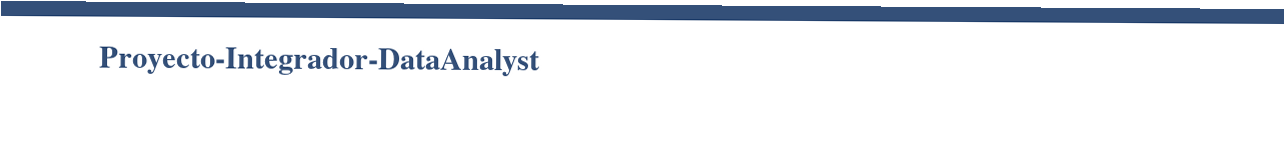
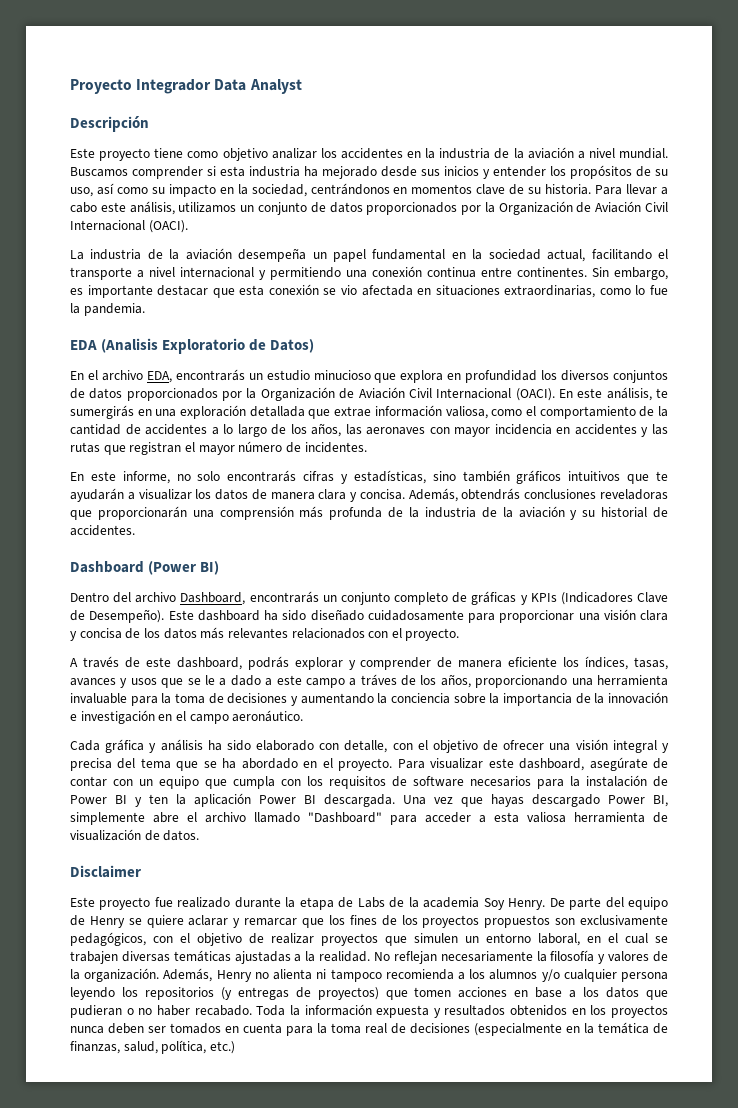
[99,46,541,77] Proyecto-Integrador-DataAnalyst -> [70,79,302,94] [70,116,149,132] [70,147,668,161] [70,165,668,179] [70,183,669,197] [70,201,668,215] [70,220,188,233] [70,248,669,262] [70,266,668,280] [70,284,668,298] [70,303,145,316] [70,338,315,354] [70,369,669,383] [70,387,668,401] [70,405,668,419] [70,423,668,437] [70,441,367,455] [70,470,668,484] [70,488,668,502] [70,506,669,520] [70,525,135,536] [70,561,220,575] [70,591,668,605] [70,609,668,623] [70,627,460,641] [70,656,669,670] [70,674,669,688] [70,692,668,706] [70,710,304,724] [70,739,669,753] [70,757,669,771] [70,775,668,789] [70,793,668,807] [70,812,668,825] [70,829,200,841] [70,865,141,878] [70,897,669,910] [70,915,669,928] [70,932,668,946] [70,950,668,964] [70,968,669,982] [70,987,669,1000] [70,1004,668,1018] [70,1022,668,1036] [70,1040,235,1054] Proyecto Integrador Data Analyst // Descripción // Este proyecto tiene como objetivo analizar los accidentes en la industria de la aviación a nivel mundial. Buscamos comprender si esta industria ha mejorado desde sus inicios y entender los propósitos de su uso, así como su impacto en la sociedad, centrándonos en momentos clave de su historia. Para llevar a cabo este análisis, utilizamos un conjunto de datos proporcionados por la Organización de Aviación Civil Internacional (OACI). // La industria de la aviación desempeña un papel fundamental en la sociedad actual, facilitando el transporte a nivel internacional y permitiendo una conexión continua entre continentes. Sin embargo, es importante destacar que esta conexión se vio afectada en situaciones extraordinarias, como lo fue la pandemia. // EDA (Analisis Exploratorio de Datos) // En el archivo EDA, encontrarás un estudio minucioso que explora en profundidad los diversos conjuntos de datos proporcionados por la Organización de Aviación Civil Internacional (OACI). En este análisis, te sumergirás en una exploración detallada que extrae información valiosa, como el comportamiento de la cantidad de accidentes a lo largo de los años, las aeronaves con mayor incidencia en accidentes y las rutas que registran el mayor número de incidentes. // En este informe, no solo encontrarás cifras y estadísticas, sino también gráficos intuitivos que te ayudarán a visualizar los datos de manera clara y concisa. Además, obtendrás conclusiones reveladoras que proporcionarán una comprensión más profunda de la industria de la aviación y su historial de accidentes. // Dashboard (Power BI) // Dentro del archivo Dashboard, encontrarás un conjunto completo de gráficas y KPIs (Indicadores Clave de Desempeño). Este dashboard ha sido diseñado cuidadosamente para proporcionar una visión clara y concisa de los datos más relevantes relacionados con el proyecto. // A través de este dashboard, podrás explorar y comprender de manera eficiente los índices, tasas, avances y usos que se le a dado a este campo a tráves de los años, proporcionando una herramienta invaluable para la toma de decisiones y aumentando la conciencia sobre la importancia de la innovación e investigación en el campo aeronáutico. // Cada gráfica y análisis ha sido elaborado con detalle, con el objetivo de ofrecer una visión integral y precisa del tema que se ha abordado en el proyecto. Para visualizar este dashboard, asegúrate de contar con un equipo que cumpla con los requisitos de software necesarios para la instalación de Power BI y ten la aplicación Power BI descargada. Una vez que hayas descargado Power BI, simplemente abre el archivo llamado "Dashboard" para acceder a esta valiosa herramienta de visualización de datos. // Disclaimer // Este proyecto fue realizado durante la etapa de Labs de la academia Soy Henry. De parte del equipo de Henry se quiere aclarar y remarcar que los fines de los proyectos propuestos son exclusivamente pedagógicos, con el objetivo de realizar proyectos que simulen un entorno laboral, en el cual se trabajen diversas temáticas ajustadas a la realidad. No reflejan necesariamente la filosofía y valores de la organización. Además, Henry no alienta ni tampoco recomienda a los alumnos y/o cualquier persona leyendo los repositorios (y entregas de proyectos) que tomen acciones en base a los datos que pudieran o no haber recabado. Toda la información expuesta y resultados obtenidos en los proyectos nunca deben ser tomados en cuenta para la toma real de decisiones (especialmente en la temática de finanzas, salud, política, etc.)

